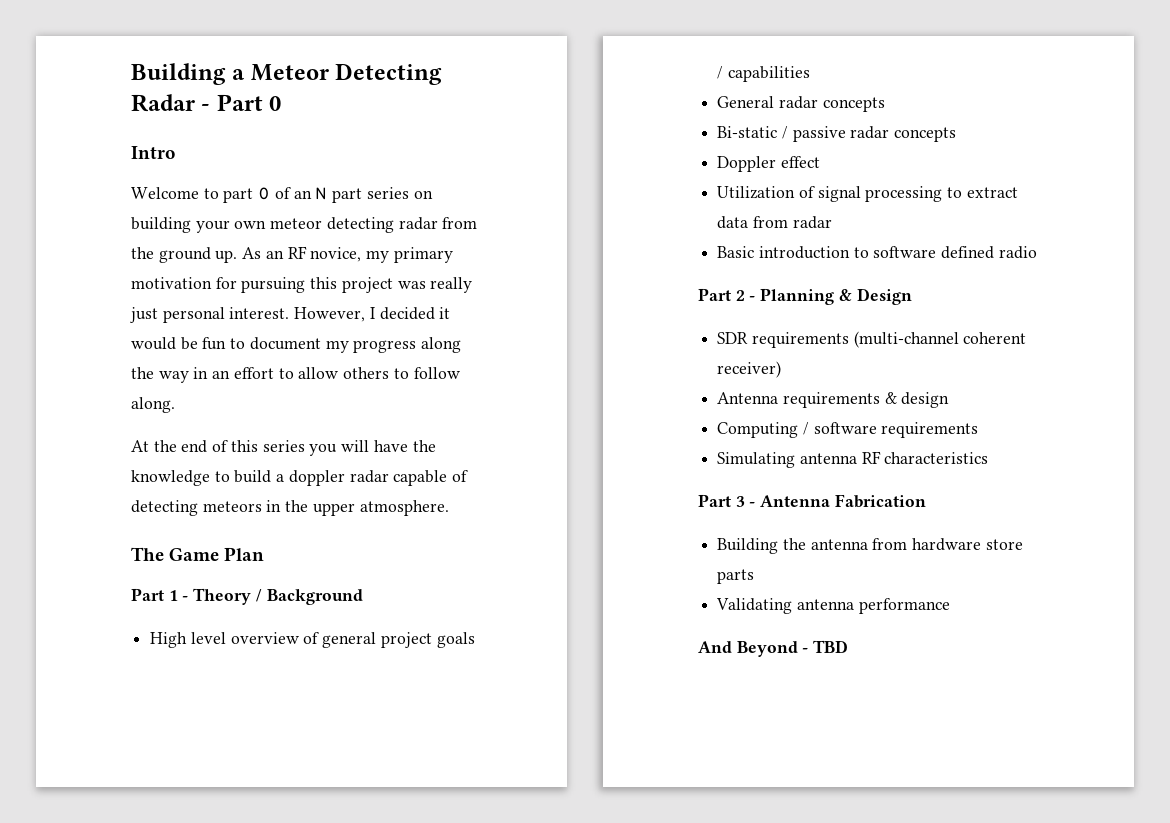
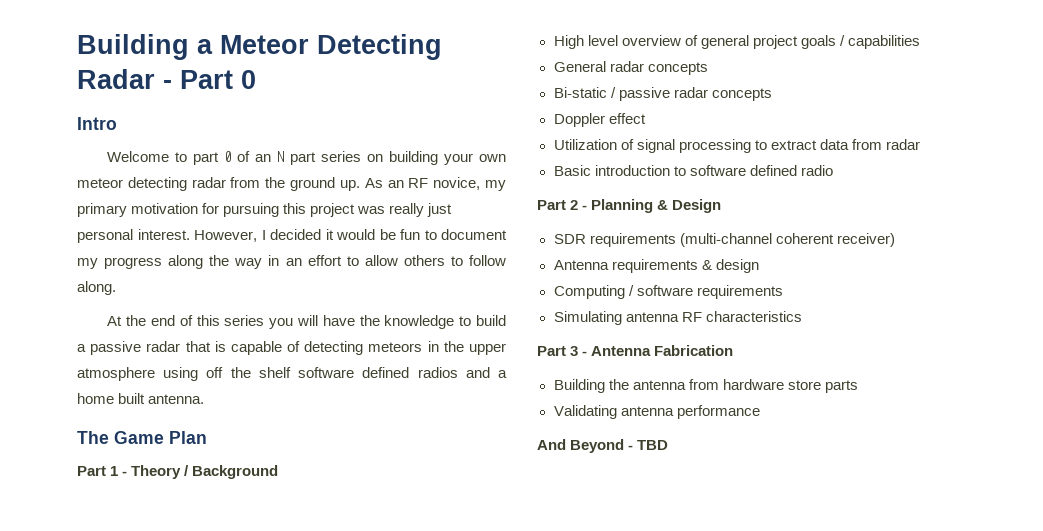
[288,470,389,486] doppler radar -> [90,341,226,355] passive radar that is
[359,500,449,516] atmosphere. -> [77,367,508,381] [77,393,205,404] atmosphere using off the shelf software defined radios and a home built antenna.

